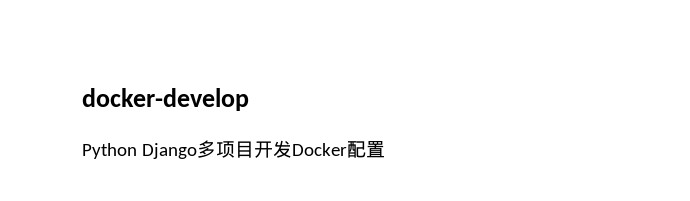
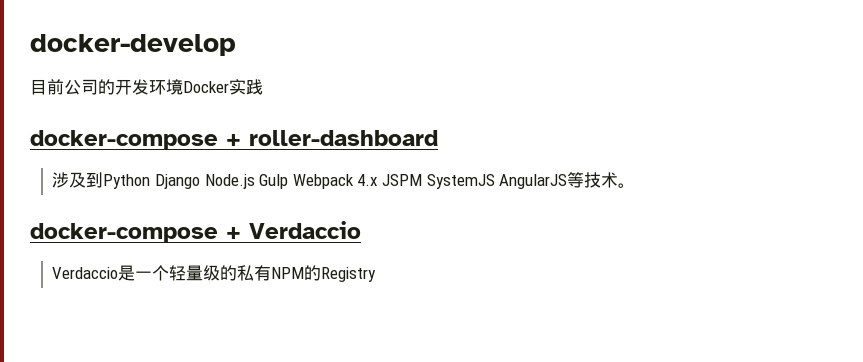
[82,140,385,159] Python Django多项目开发Docker配置 -> [30,79,263,95] [30,130,438,150] [52,172,636,189] [30,221,361,243] [52,265,377,282] 目前公司的开发环境Docker实践 // docker-compose + roller-dashboard // 涉及到Python Django Node.js Gulp Webpack 4.x JSPM SystemJS AngularJS等技术。 // docker-compose + Verdaccio // Verdaccio是一个轻量级的私有NPM的Registry

